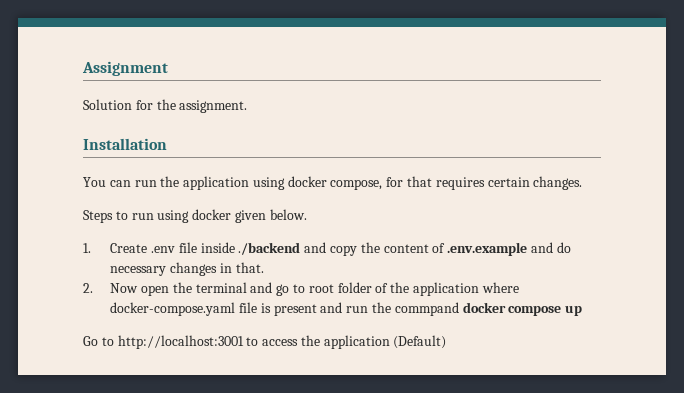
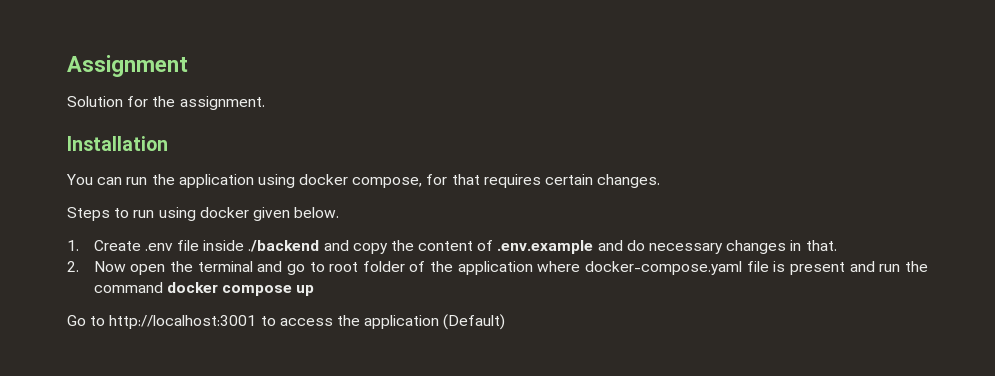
[394,302,459,316] commpand -> [93,282,163,293] command

